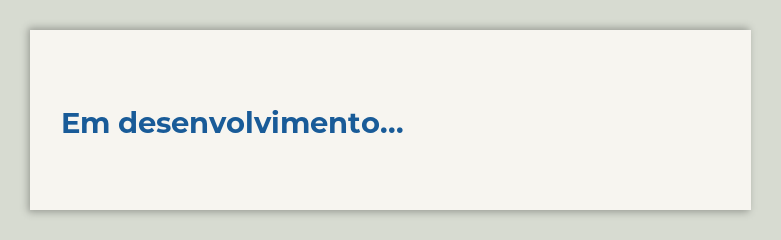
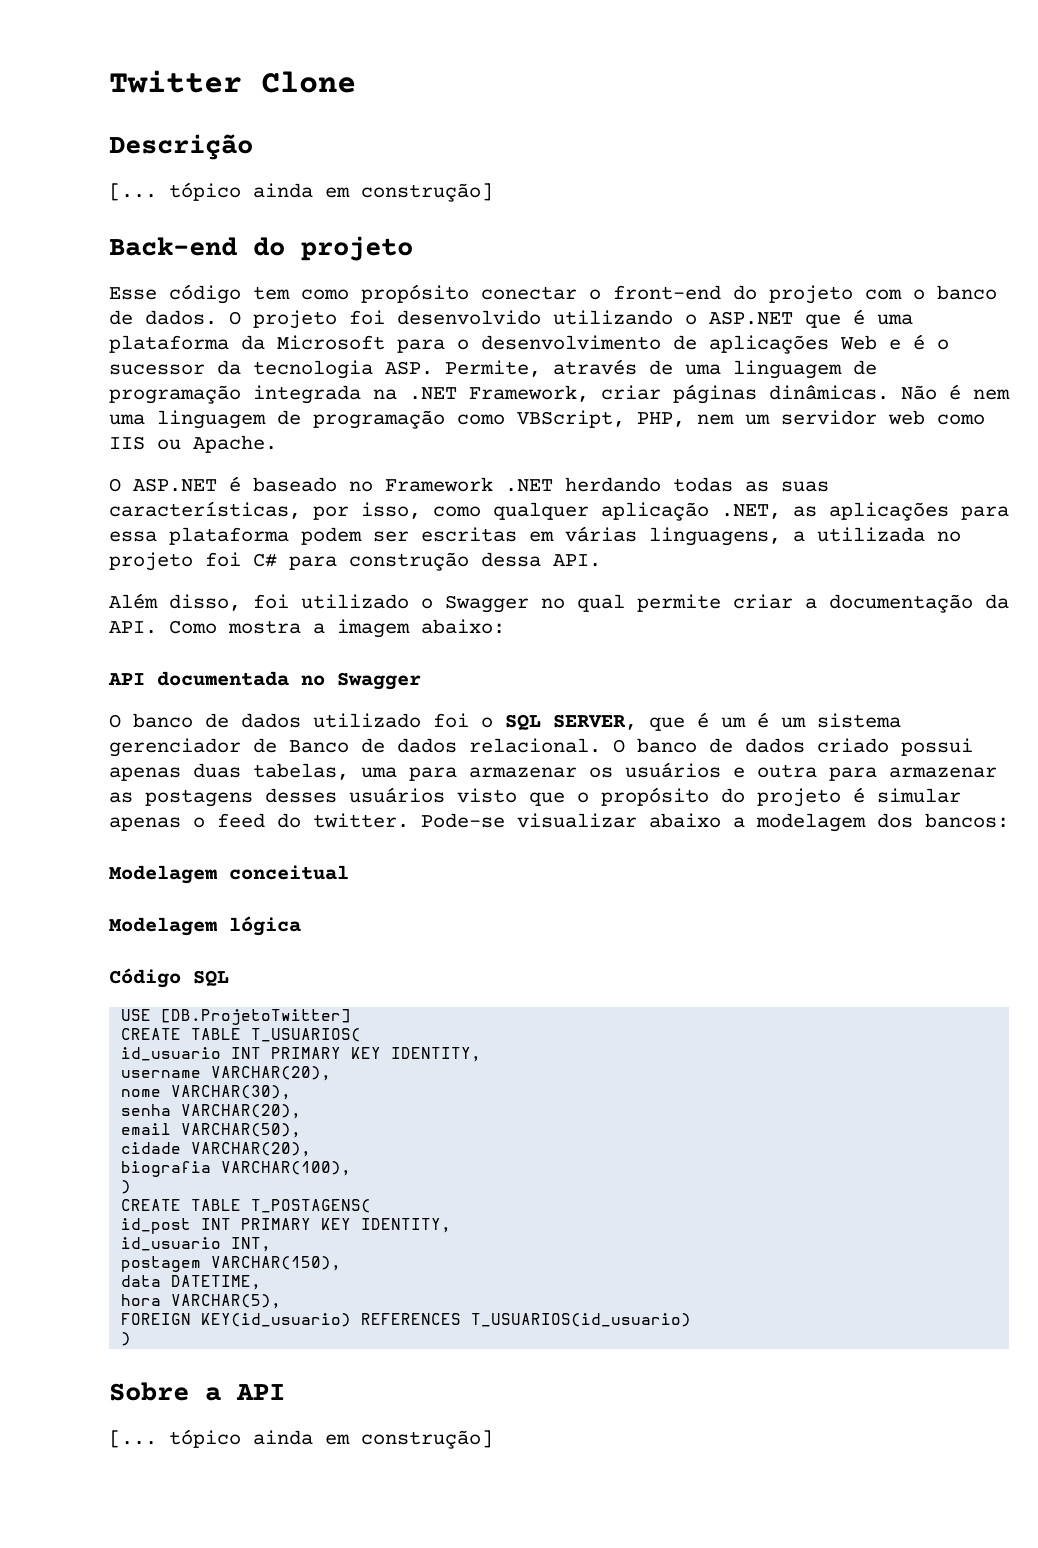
[61,109,404,133] Em desenvolvimento... -> [109,70,356,93] [109,134,253,160] [109,182,493,202] [109,236,413,261] [109,284,997,304] [109,309,913,329] [109,334,949,354] [109,359,877,379] [109,384,1010,404] [109,410,985,429] [109,435,277,453] [109,476,829,492] [109,501,1009,521] [109,526,961,546] [109,552,601,571] [109,593,1009,613] [109,619,505,638] [108,671,421,690] [109,712,901,731] [109,738,973,757] [109,762,997,781] [109,787,961,807] [109,813,1009,832] [109,865,349,884] [109,916,301,936] [109,968,229,988] [121,1009,352,1025] [121,1028,362,1042] [121,1047,482,1062] [121,1066,332,1081] [121,1085,292,1100] [121,1104,302,1119] [121,1123,302,1138] [121,1142,312,1157] [121,1161,352,1177] [121,1180,132,1194] [121,1199,372,1213] [121,1218,452,1234] [121,1237,272,1252] [121,1256,342,1272] [121,1275,262,1290] [121,1294,282,1309] [121,1313,692,1327] [121,1332,132,1346] [109,1382,285,1401] [109,1429,493,1449] Twitter Clone // Descrição // [... tópico ainda em construção] // Back-end do projeto // Esse código tem como propósito conectar o front-end do projeto com o banco de dados. O projeto foi desenvolvido utilizando o ASP.NET que é uma plataforma da Microsoft para o desenvolvimento de aplicações Web e é o sucessor da tecnologia ASP. Permite, através de uma linguagem de programação integrada na .NET Framework, criar páginas dinâmicas. Não é nem uma linguagem de programação como VBScript, PHP, nem um servidor web como IIS ou Apache. // O ASP.NET é baseado no Framework .NET herdando todas as suas características, por isso, como qualquer aplicação .NET, as aplicações para essa plataforma podem ser escritas em várias linguagens, a utilizada no projeto foi C# para construção dessa API. // Além disso, foi utilizado o Swagger no qual permite criar a documentação da API. Como mostra a imagem abaixo: // API documentada no Swagger // O banco de dados utilizado foi o SQL SERVER, que é um é um sistema gerenciador de Banco de dados relacional. O banco de dados criado possui apenas duas tabelas, uma para armazenar os usuários e outra para armazenar as postagens desses usuários visto que o propósito do projeto é simular apenas o feed do twitter. Pode-se visualizar abaixo a modelagem dos bancos: // Modelagem conceitual // Modelagem lógica // Código SQL // USE [DB.ProjetoTwitter] // CREATE TABLE T_USUARIOS( // id_usuario INT PRIMARY KEY IDENTITY, // username VARCHAR(20), // nome VARCHAR(30), // senha VARCHAR(20), // email VARCHAR(50), // cidade VARCHAR(20), // biografia VARCHAR(100), // ) // CREATE TABLE T_POSTAGENS( // id_post INT PRIMARY KEY IDENTITY, // id_usuario INT, // postagem VARCHAR(150), // data DATETIME, // hora VARCHAR(5), // FOREIGN KEY(id_usuario) REFERENCES T_USUARIOS(id_usuario) // ) // Sobre a API // [... tópico ainda em construção]

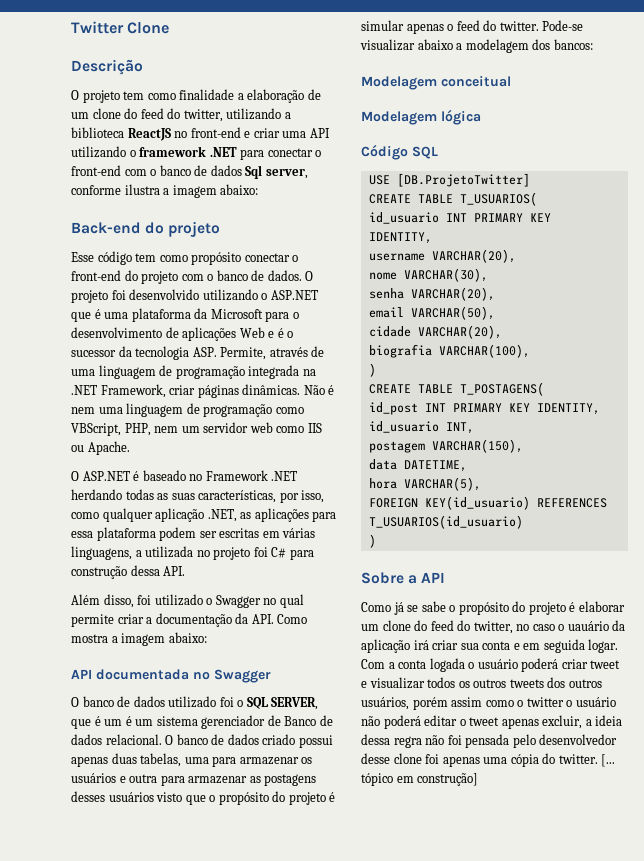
[109,182,493,202] [... tópico ainda em construção] -> [71,89,321,103] [71,108,291,122] [71,127,330,141] [71,146,322,160] [71,165,308,179] [71,184,259,198] O projeto tem como finalidade a elaboração de um clone do feed do twitter, utilizando a biblioteca ReactJS no front-end e criar uma API utilizando o framework .NET para conectar o front-end com o banco de dados Sql server, conforme ilustra a imagem abaixo:
[109,1429,313,1448] [... tópico ainda -> [361,601,625,615] [361,620,626,634] [361,639,619,653] [361,658,621,672] [361,677,602,689] [361,697,616,710] [361,715,623,729] [361,734,618,748] [361,753,616,767] [361,773,393,786] Como já se sabe o propósito do projeto é elaborar um clone do feed do twitter, no caso o uauário da aplicação irá criar sua conta e em seguida logar. Com a conta logada o usuário poderá criar tweet e visualizar todos os outros tweets dos outros usuários, porém assim como o twitter o usuário não poderá editar o tweet apenas excluir, a ideia dessa regra não foi pensada pelo desenvolvedor desse clone foi apenas uma cópia do twitter. [... tópico

